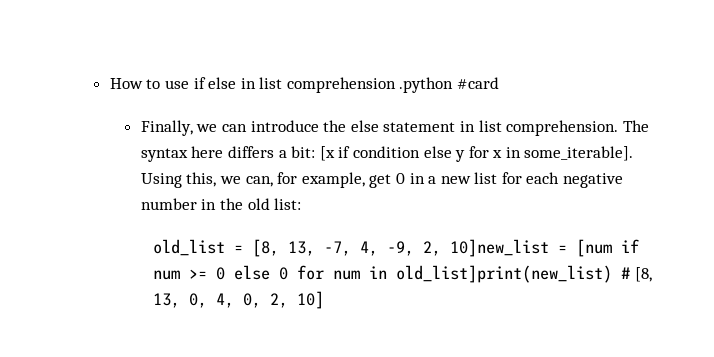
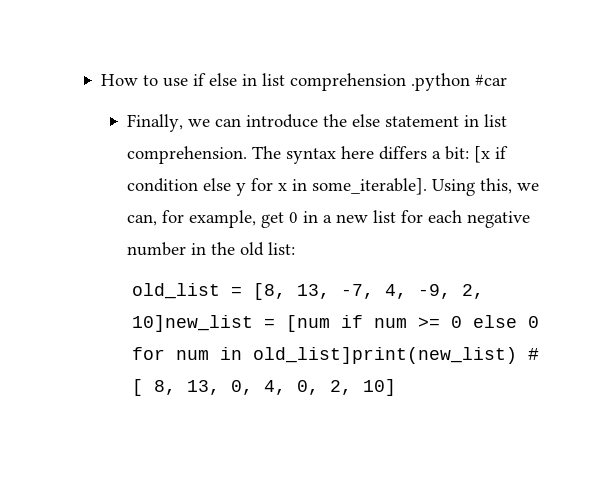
[457,77,500,89] #card -> [475,74,508,86] #car
[634,267,652,282] [8, -> [132,379,177,396] [ 8,

